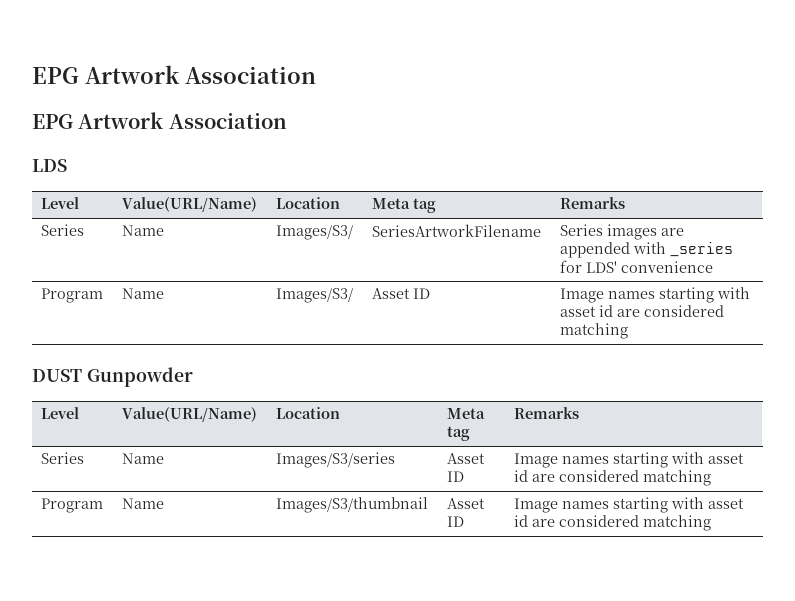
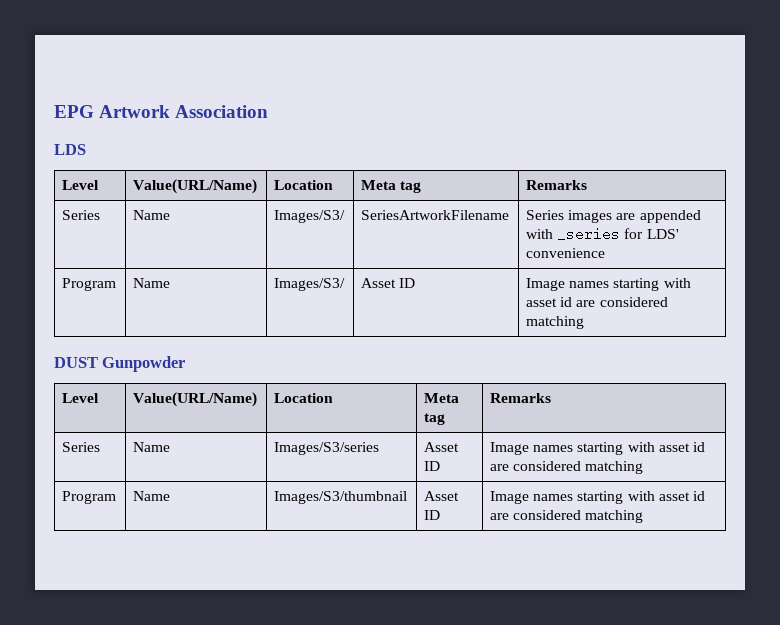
[32,65,316,84] [32,112,287,129] EPG Artwork Association // EPG Artwork Association -> [54,105,269,118] EPG Artwork Association

